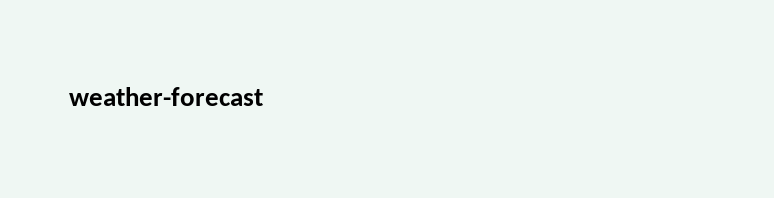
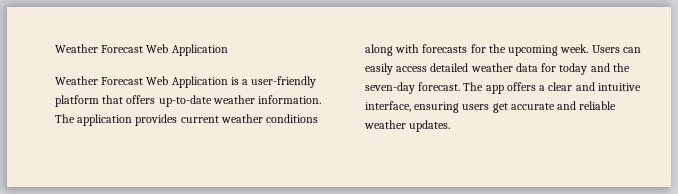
[69,87,263,106] weather-forecast -> [55,44,228,56] [55,76,317,88] [55,95,322,107] [55,114,319,126] [365,44,641,56] [365,63,630,75] [365,82,641,94] [365,101,617,113] [364,120,451,132] Weather Forecast Web Application // Weather Forecast Web Application is a user-friendly platform that offers up-to-date weather information. The application provides current weather conditions along with forecasts for the upcoming week. Users can easily access detailed weather data for today and the seven-day forecast. The app offers a clear and intuitive interface, ensuring users get accurate and reliable weather updates.

